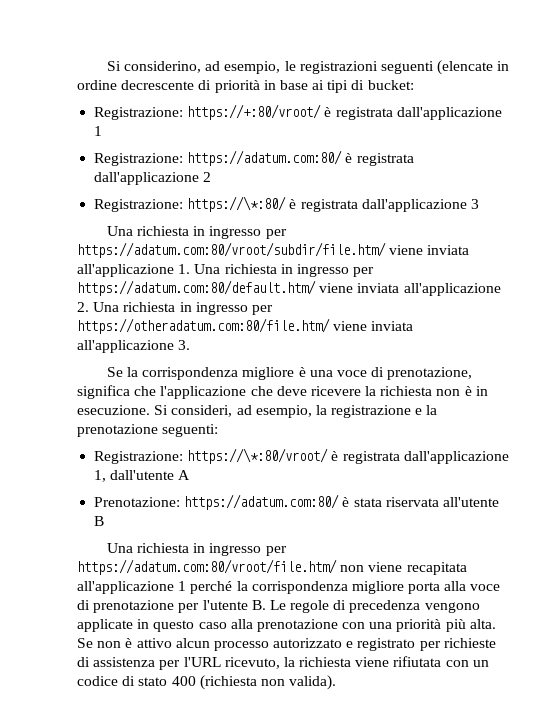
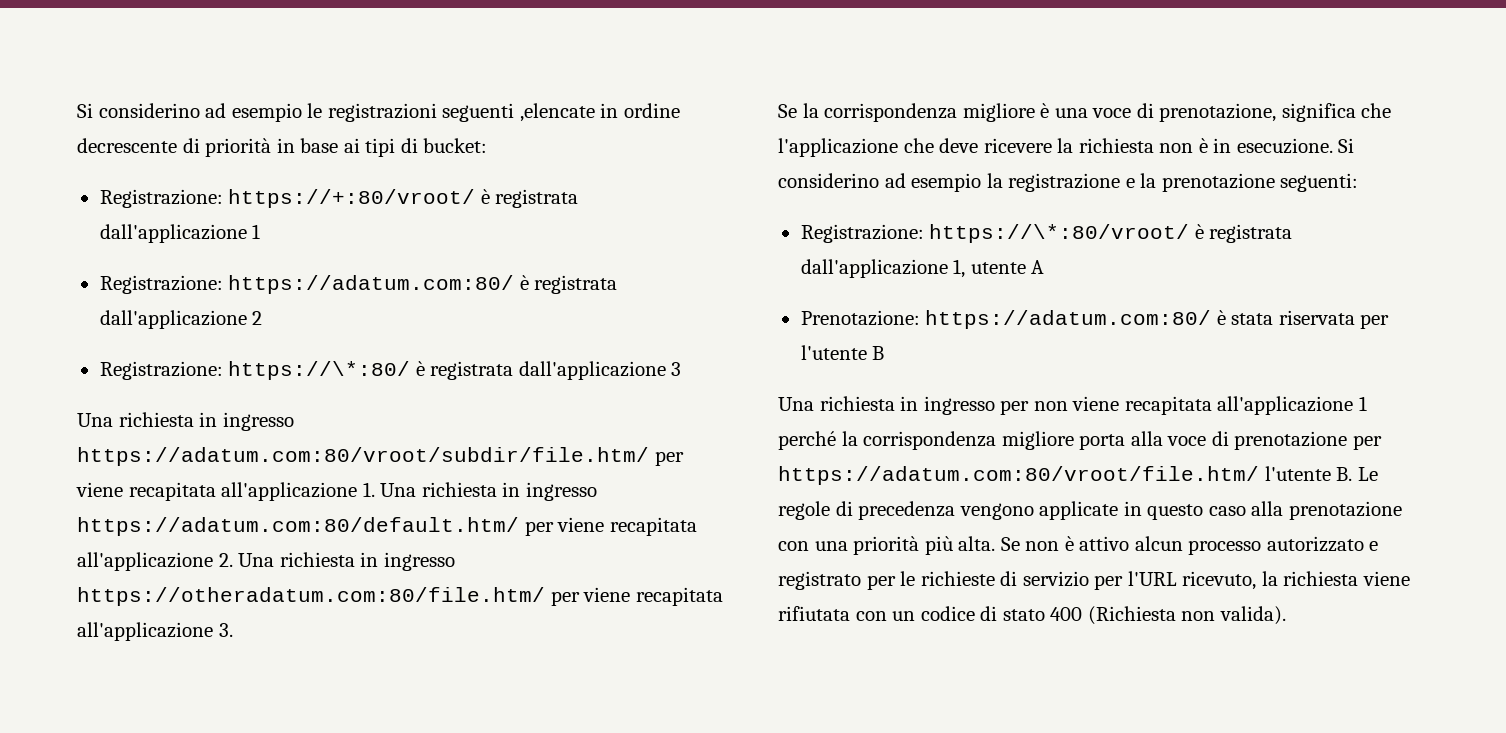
[106,61,281,74] Si considerino, ad esempio, -> [77,103,302,122] Si considerino ad esempio
[437,60,494,75] (elencate -> [519,103,595,122] ,elencate
[265,229,287,239] [77,242,470,258] per https://adatum.com:80/vroot/subdir/file.htm/ viene inviata -> [77,447,684,466] [76,482,216,501] https://adatum.com:80/vroot/subdir/file.htm/ per viene recapitata
[353,267,375,277] [77,280,400,296] per https://adatum.com:80/default.htm/ viene inviata -> [77,517,697,536] https://adatum.com:80/default.htm/ per viene recapitata
[251,305,273,315] [77,318,414,334] per https://otheradatum.com:80/file.htm/ viene inviata -> [77,587,723,606] https://otheradatum.com:80/file.htm/ per viene recapitata
[171,405,312,418] consideri, ad esempio, -> [778,173,982,192] considerino ad esempio
[110,470,175,480] dall'utente -> [970,262,1026,274] utente
[442,497,499,507] all'utente -> [1360,314,1390,329] [800,345,867,360] per l'utente
[77,559,337,575] https://adatum.com:80/vroot/file.htm/ -> (1030, 407) none
(200, 608) none -> [778,466,1259,485] https://adatum.com:80/vroot/file.htm/
(441, 646) none -> [900,571,916,586] le
[93,657,156,667] assistenza -> [1022,571,1089,587] servizio
[199,675,257,690] (richiesta -> [1087,606,1176,625] (Richiesta

